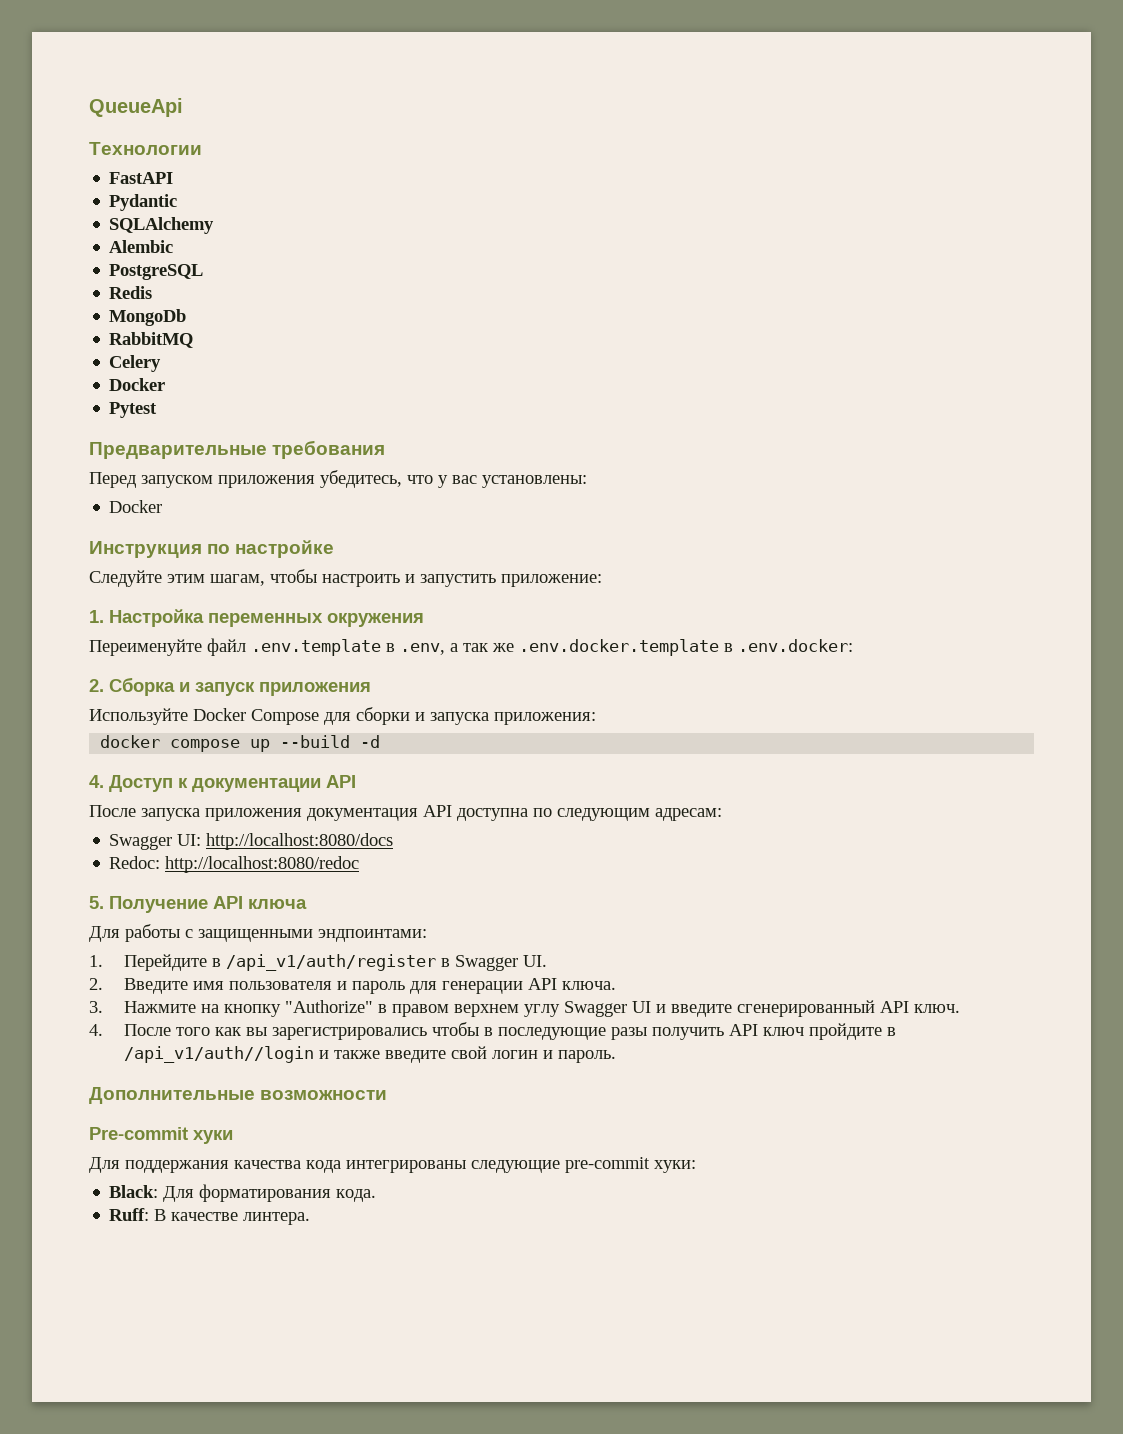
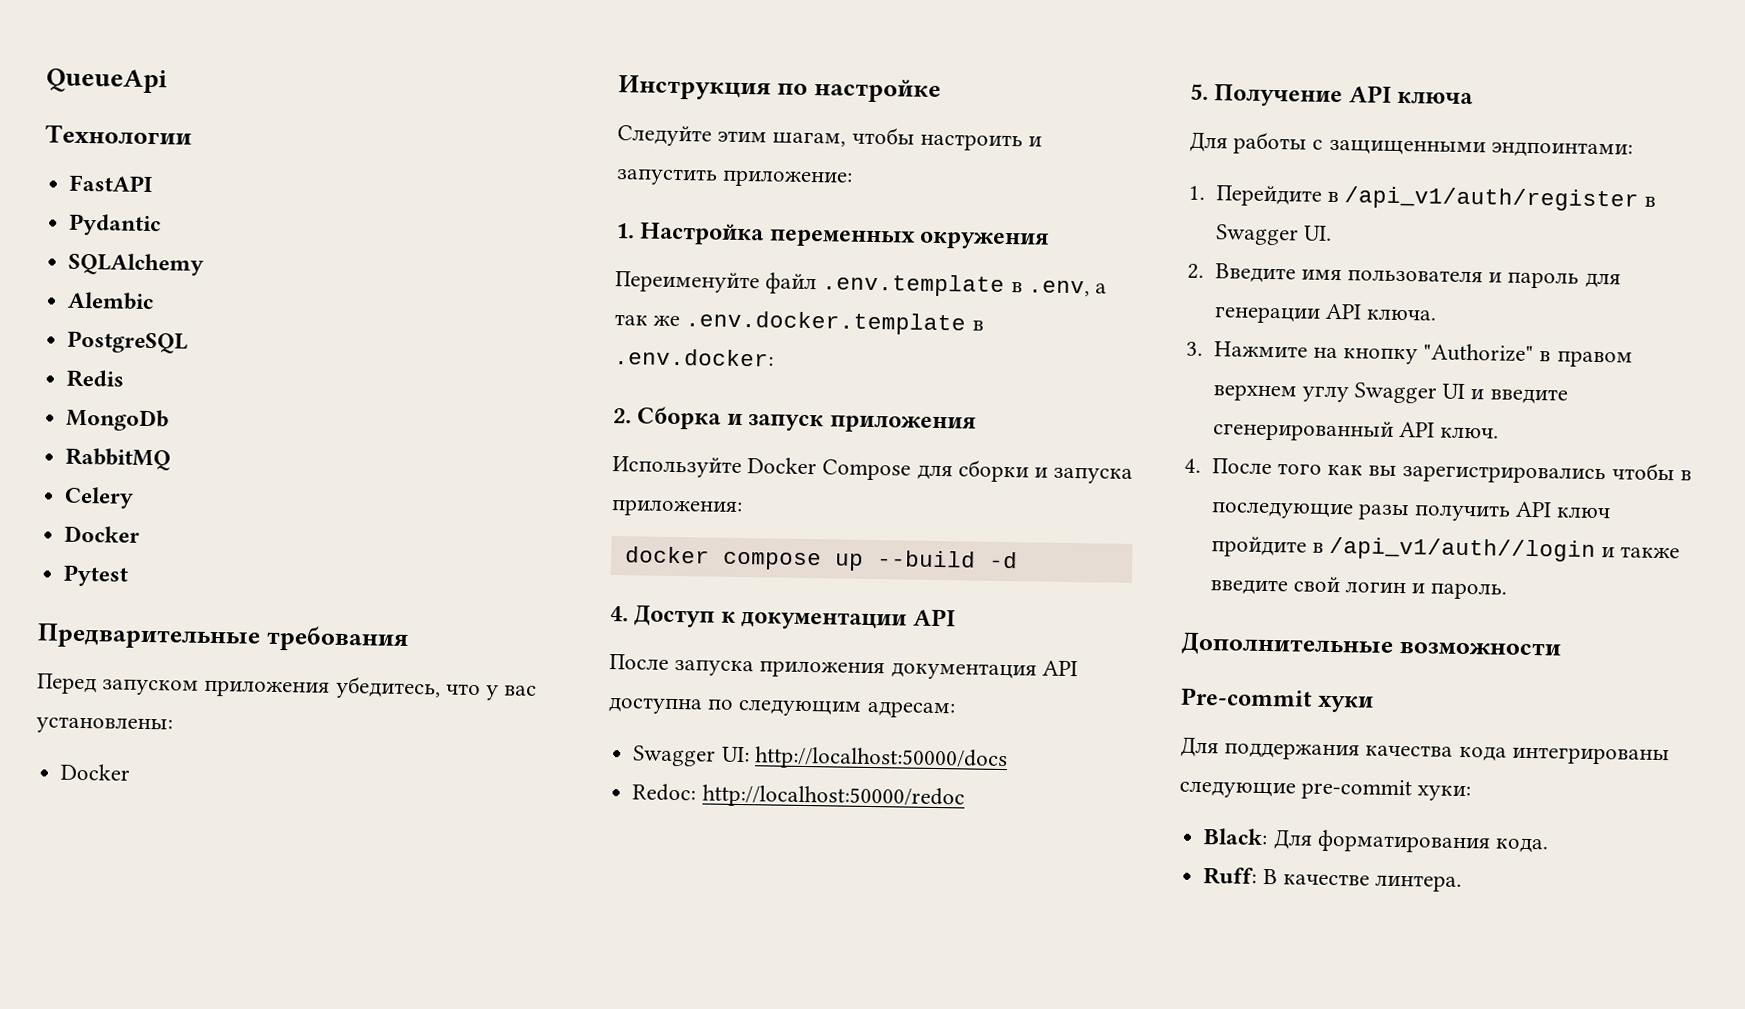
[206,833,394,850] http://localhost:8080/docs -> [753,746,1008,772] http://localhost:50000/docs
[165,856,360,873] http://localhost:8080/redoc -> [701,784,965,810] http://localhost:50000/redoc

